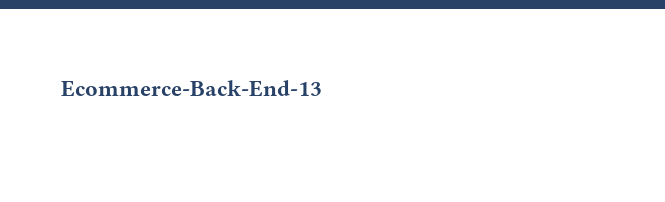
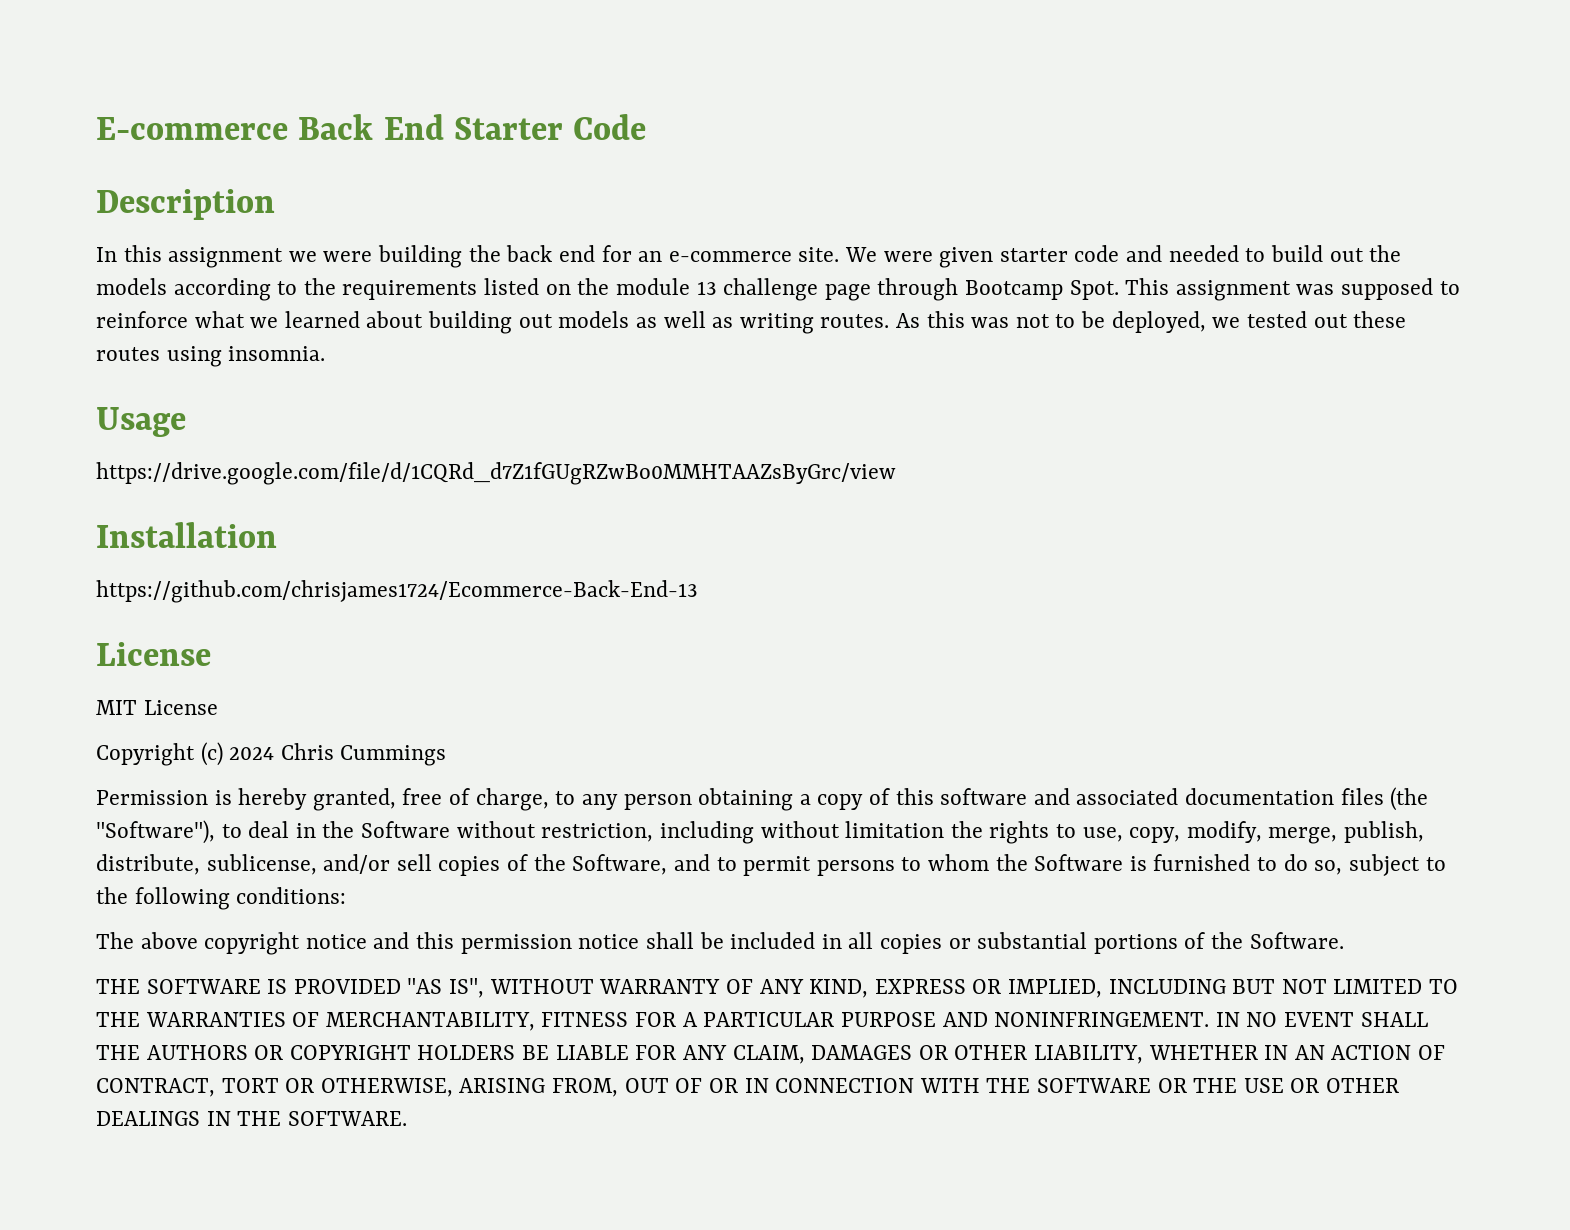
[61,80,322,97] Ecommerce-Back-End-13 -> [96,114,647,140] [96,189,275,220] [96,245,1402,268] [96,278,1460,301] [96,311,1407,334] [96,346,326,367] [96,407,186,437] [96,462,896,485] [96,522,277,548] [96,580,698,603] [96,642,211,666] [96,700,218,715] [96,742,447,766] [96,787,1429,811] [96,820,1425,844] [96,854,1446,876] [96,887,347,910] [96,932,1344,955] [96,978,1459,998] [96,1012,1428,1031] [96,1045,1446,1064] [96,1078,1400,1097] [96,1111,407,1126] E-commerce Back End Starter Code // Description // In this assignment we were building the back end for an e-commerce site. We were given starter code and needed to build out the models according to the requirements listed on the module 13 challenge page through Bootcamp Spot. This assignment was supposed to reinforce what we learned about building out models as well as writing routes. As this was not to be deployed, we tested out these routes using insomnia. // Usage // https://drive.google.com/file/d/1CQRd_d7Z1fGUgRZwBo0MMHTAAZsByGrc/view // Installation // https://github.com/chrisjames1724/Ecommerce-Back-End-13 // License // MIT License // Copyright (c) 2024 Chris Cummings // Permission is hereby granted, free of charge, to any person obtaining a copy of this software and associated documentation files (the "Software"), to deal in the Software without restriction, including without limitation the rights to use, copy, modify, merge, publish, distribute, sublicense, and/or sell copies of the Software, and to permit persons to whom the Software is furnished to do so, subject to the following conditions: // The above copyright notice and this permission notice shall be included in all copies or substantial portions of the Software. // THE SOFTWARE IS PROVIDED "AS IS", WITHOUT WARRANTY OF ANY KIND, EXPRESS OR IMPLIED, INCLUDING BUT NOT LIMITED TO THE WARRANTIES OF MERCHANTABILITY, FITNESS FOR A PARTICULAR PURPOSE AND NONINFRINGEMENT. IN NO EVENT SHALL THE AUTHORS OR COPYRIGHT HOLDERS BE LIABLE FOR ANY CLAIM, DAMAGES OR OTHER LIABILITY, WHETHER IN AN ACTION OF CONTRACT, TORT OR OTHERWISE, ARISING FROM, OUT OF OR IN CONNECTION WITH THE SOFTWARE OR THE USE OR OTHER DEALINGS IN THE SOFTWARE.

